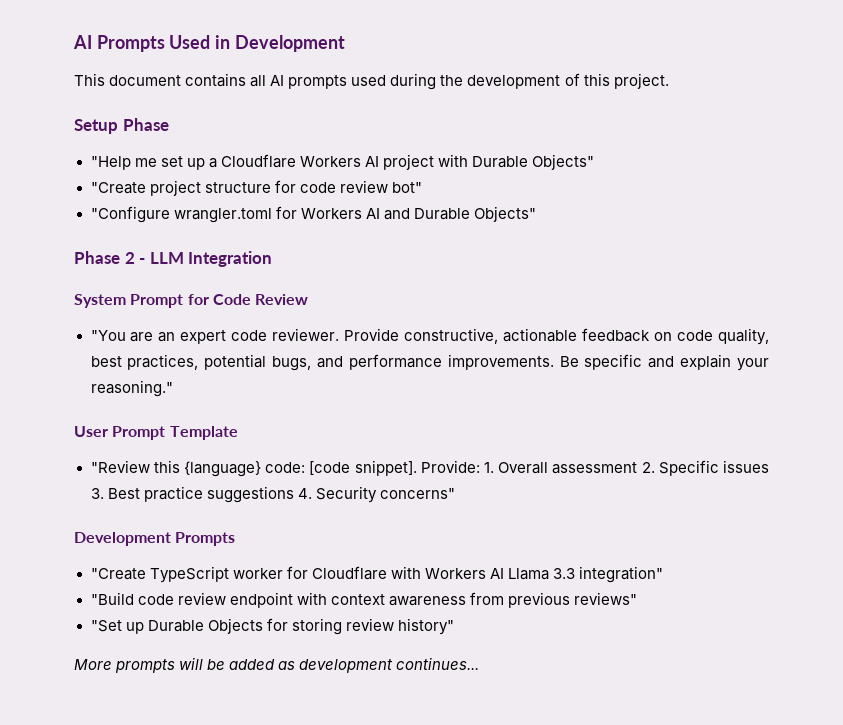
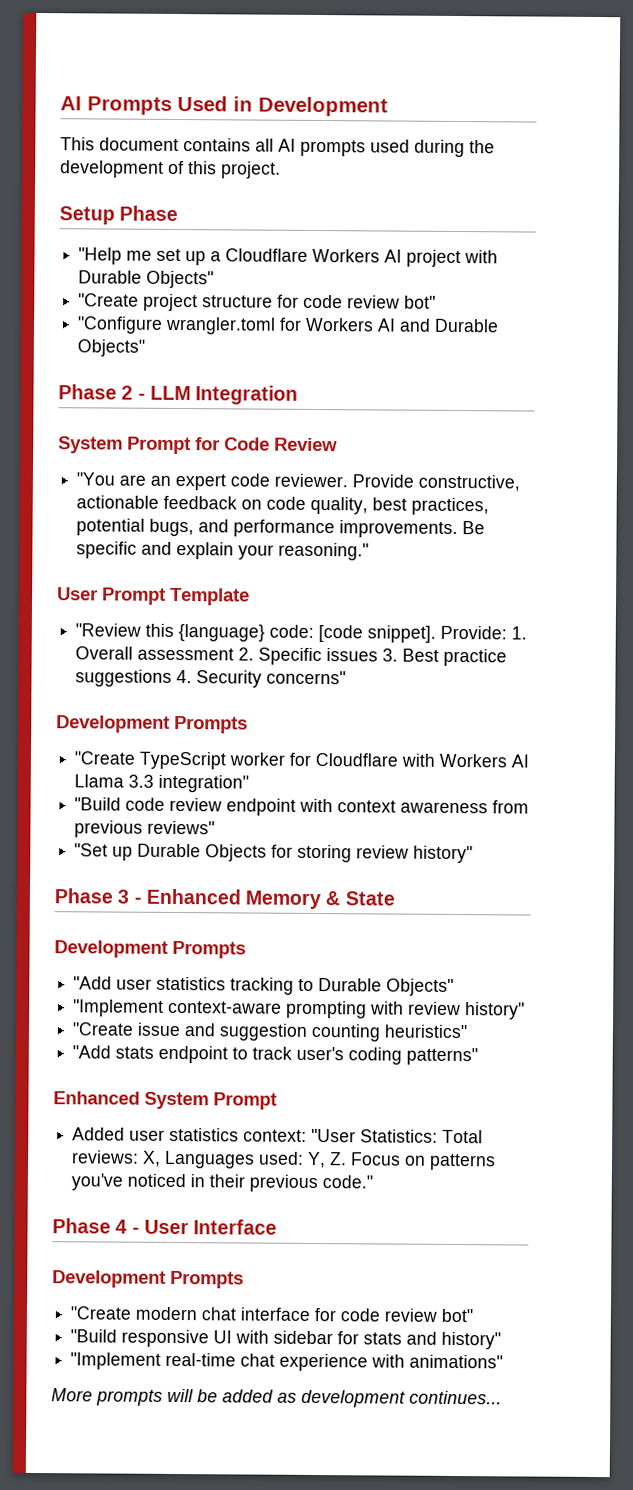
(454, 626) none -> [54,888,395,910] [54,940,246,959] [73,976,455,996] [73,999,526,1020] [72,1022,468,1042] [72,1045,479,1066] [53,1091,277,1110] [72,1127,484,1144] [72,1150,497,1171] [71,1173,374,1193] [52,1218,278,1235] [52,1270,244,1289] [70,1306,474,1323] [70,1329,502,1350] [70,1352,504,1372] // Phase 3 - Enhanced Memory & State // Development Prompts // "Add user statistics tracking to Durable Objects" // "Implement context-aware prompting with review history" // "Create issue and suggestion counting heuristics" // "Add stats endpoint to track user's coding patterns" // Enhanced System Prompt // Added user statistics context: "User Statistics: Total reviews: X, Languages used: Y, Z. Focus on patterns you've noticed in their previous code." // Phase 4 - User Interface // Development Prompts // "Create modern chat interface for code review bot" // "Build responsive UI with sidebar for stats and history" // "Implement real-time chat experience with animations"

